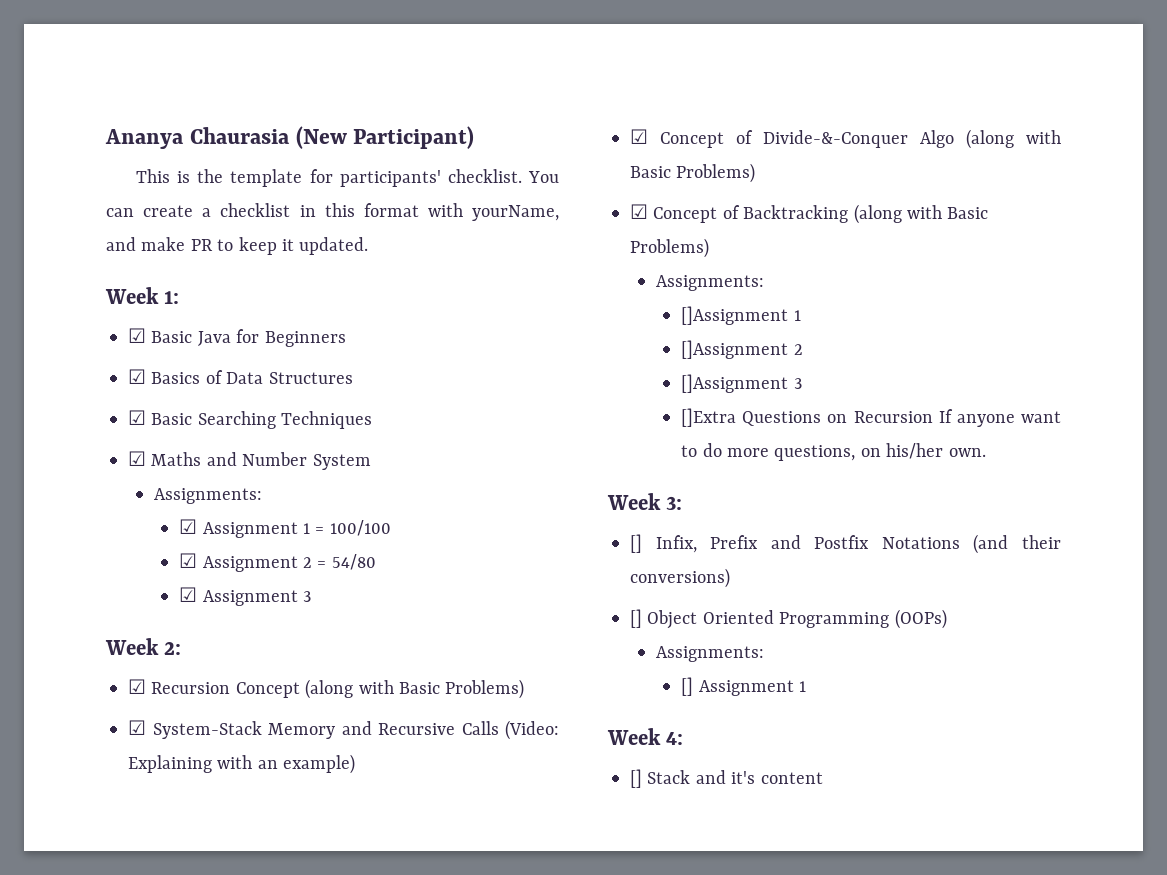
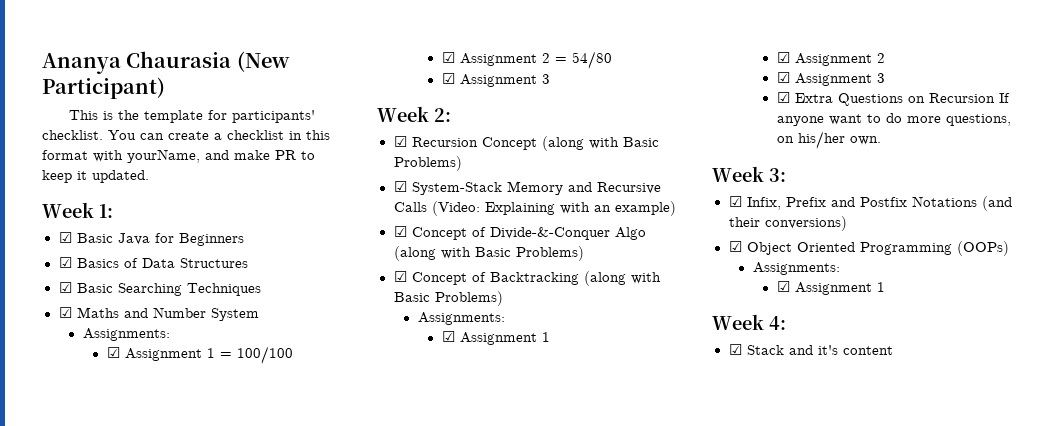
[681,306,801,325] [681,340,789,359] []Assignment 1 // []Assignment -> [441,331,550,345] [776,52,872,66] ☑ Assignment 1 // ☑ Assignment
[681,374,802,393] [681,408,737,427] []Assignment 3 // []Extra -> [776,72,885,86] [776,92,833,103] ☑ Assignment 3 // ☑ Extra
[630,534,642,553] [] -> [728,196,742,207] ☑
[630,609,642,628] [] -> [728,241,742,252] ☑
[681,677,694,696] [] -> [776,281,790,292] ☑
[630,769,642,788] [] -> [728,344,742,355] ☑

